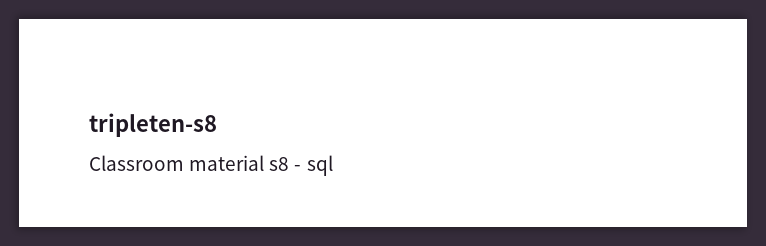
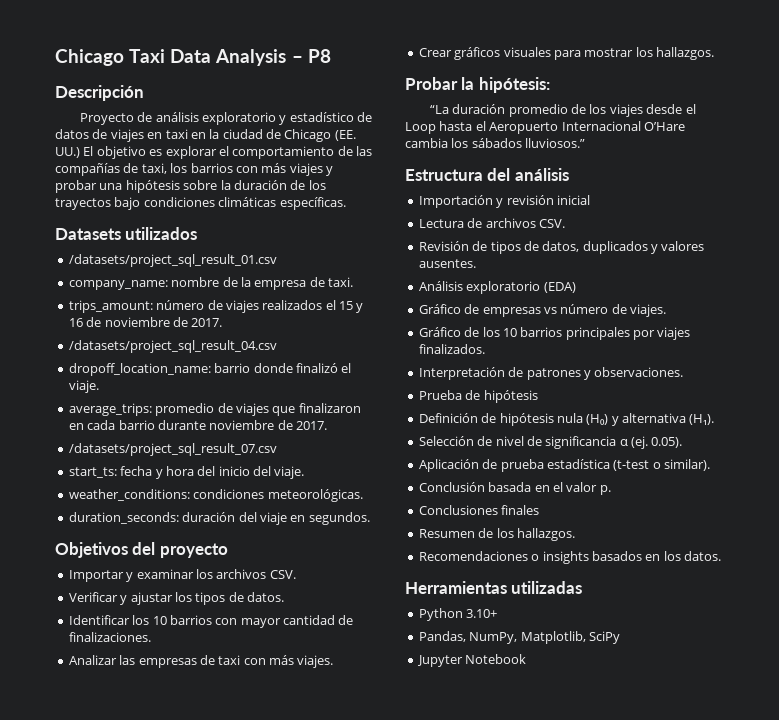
[89,113,217,137] [89,155,333,176] tripleten-s8 // Classroom material s8 - sql -> [55,49,331,66] [55,85,144,101] [79,112,373,125] [55,129,356,142] [55,146,372,159] [55,163,333,176] [55,180,326,193] [55,197,346,210] [55,227,198,240] [68,254,277,267] [68,277,353,290] [68,300,364,313] [68,317,223,327] [68,340,277,353] [68,363,352,376] [68,380,99,393] [68,403,361,416] [68,420,327,430] [68,443,277,456] [68,466,305,479] [68,489,363,502] [68,512,370,525] [55,542,228,558] [68,569,296,582] [68,592,284,605] [68,615,354,628] [68,632,151,642] [68,655,334,668] [418,47,714,60] [405,77,550,93] [429,104,696,117] [405,121,685,134] [405,138,586,148] [405,168,569,181] [418,195,590,208] [418,218,565,228] [418,241,705,254] [418,259,476,268] [418,281,576,294] [418,304,666,317] [418,327,691,340] [418,344,485,354] [418,367,684,380] [418,390,538,403] [418,413,715,426] [418,436,683,449] [418,459,710,472] [418,482,611,495] [418,505,540,515] [418,528,575,541] [418,551,721,564] [405,581,583,594] [418,608,498,621] [418,631,620,644] [416,654,527,667] Chicago Taxi Data Analysis – P8 // Descripción // Proyecto de análisis exploratorio y estadístico de datos de viajes en taxi en la ciudad de Chicago (EE. UU.) El objetivo es explorar el comportamiento de las compañías de taxi, los barrios con más viajes y probar una hipótesis sobre la duración de los trayectos bajo condiciones climáticas específicas. // Datasets utilizados // /datasets/project_sql_result_01.csv // company_name: nombre de la empresa de taxi. // trips_amount: número de viajes realizados el 15 y 16 de noviembre de 2017. // /datasets/project_sql_result_04.csv // dropoff_location_name: barrio donde finalizó el viaje. // average_trips: promedio de viajes que finalizaron en cada barrio durante noviembre de 2017. // /datasets/project_sql_result_07.csv // start_ts: fecha y hora del inicio del viaje. // weather_conditions: condiciones meteorológicas. // duration_seconds: duración del viaje en segundos. // Objetivos del proyecto // Importar y examinar los archivos CSV. // Verificar y ajustar los tipos de datos. // Identificar los 10 barrios con mayor cantidad de finalizaciones. // Analizar las empresas de taxi con más viajes. // Crear gráficos visuales para mostrar los hallazgos. // Probar la hipótesis: // “La duración promedio de los viajes desde el Loop hasta el Aeropuerto Internacional O’Hare cambia los sábados lluviosos.” // Estructura del análisis // Importación y revisión inicial // Lectura de archivos CSV. // Revisión de tipos de datos, duplicados y valores ausentes. // Análisis exploratorio (EDA) // Gráfico de empresas vs número de viajes. // Gráfico de los 10 barrios principales por viajes finalizados. // Interpretación de patrones y observaciones. // Prueba de hipótesis // Definición de hipótesis nula (H₀) y alternativa (H₁). // Selección de nivel de significancia α (ej. 0.05). // Aplicación de prueba estadística (t-test o similar). // Conclusión basada en el valor p. // Conclusiones finales // Resumen de los hallazgos. // Recomendaciones o insights basados en los datos. // Herramientas utilizadas // Python 3.10+ // Pandas, NumPy, Matplotlib, SciPy // Jupyter Notebook

